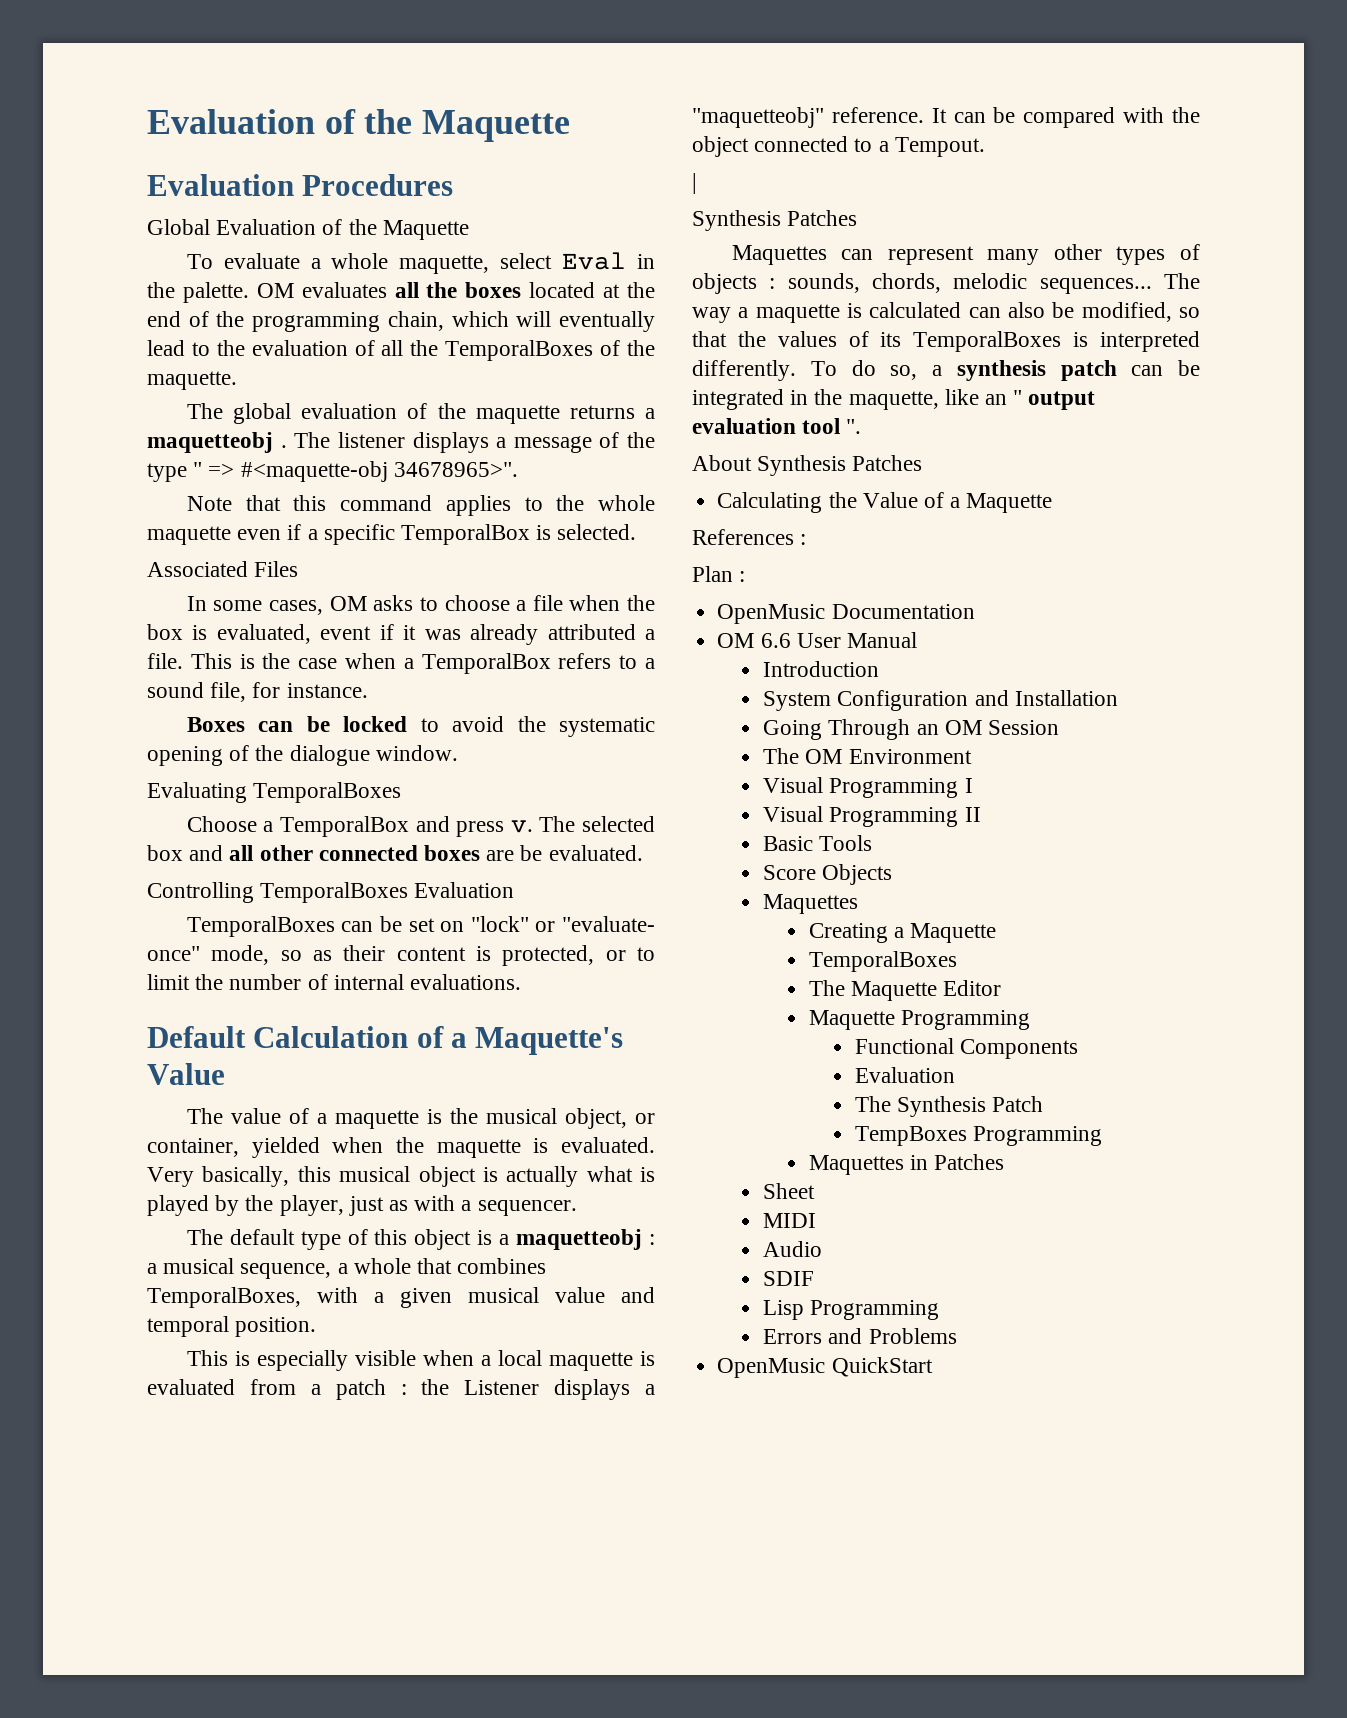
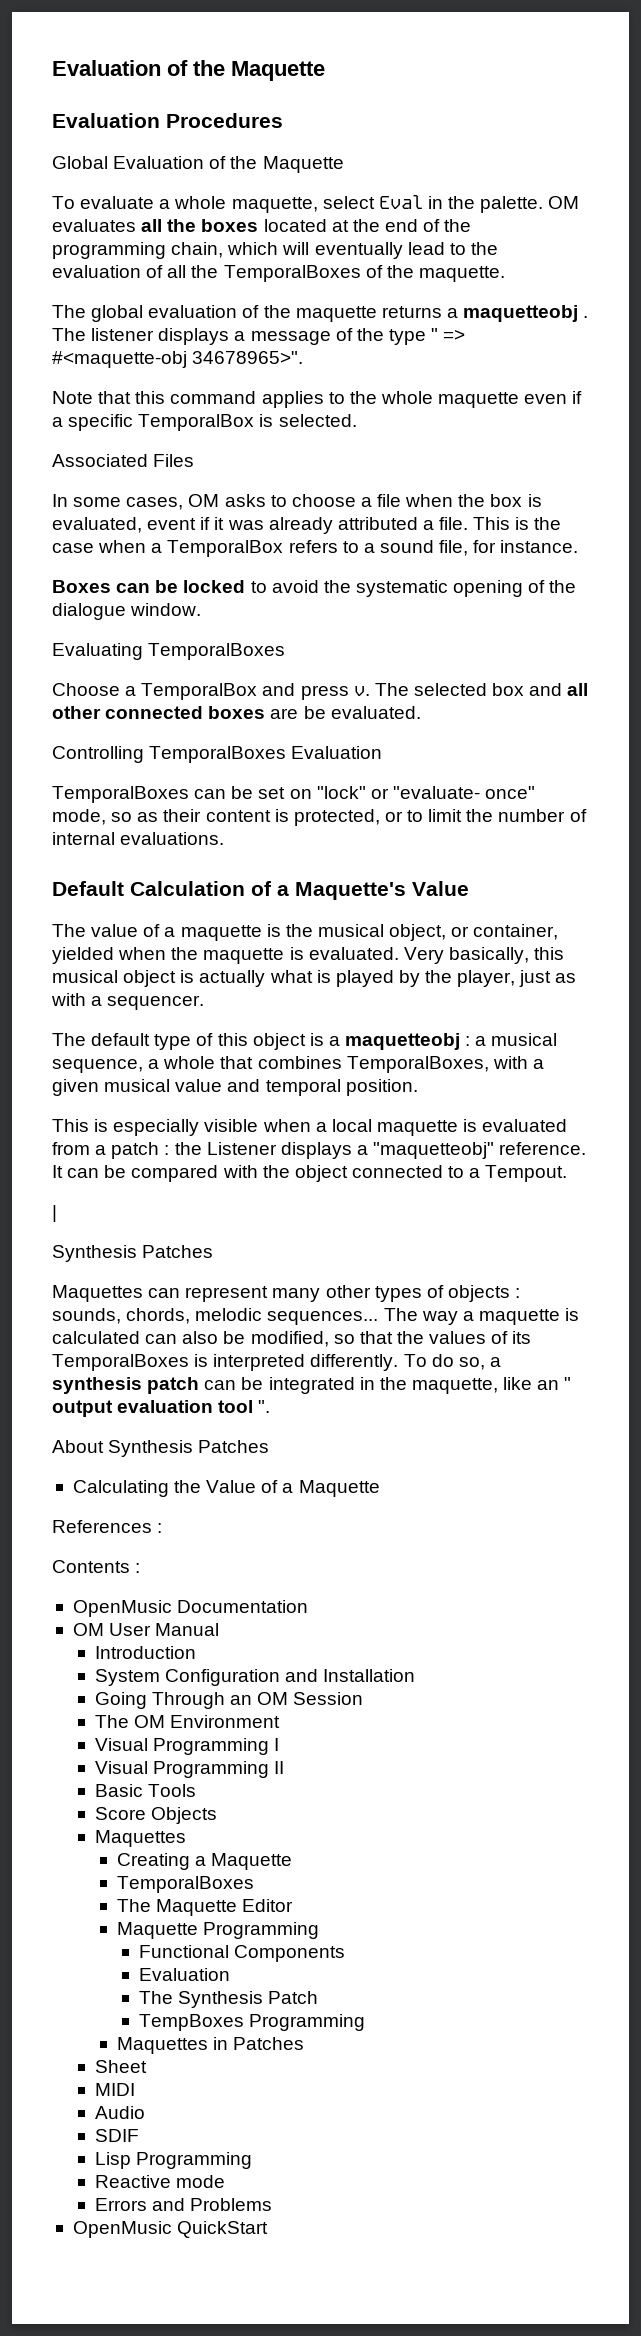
[692,566,733,582] Plan -> [52,1560,130,1573] Contents
[760,633,791,648] 6.6 -> (104, 1629) none
(940, 1310) none -> [94,2175,225,2188] // Reactive mode

